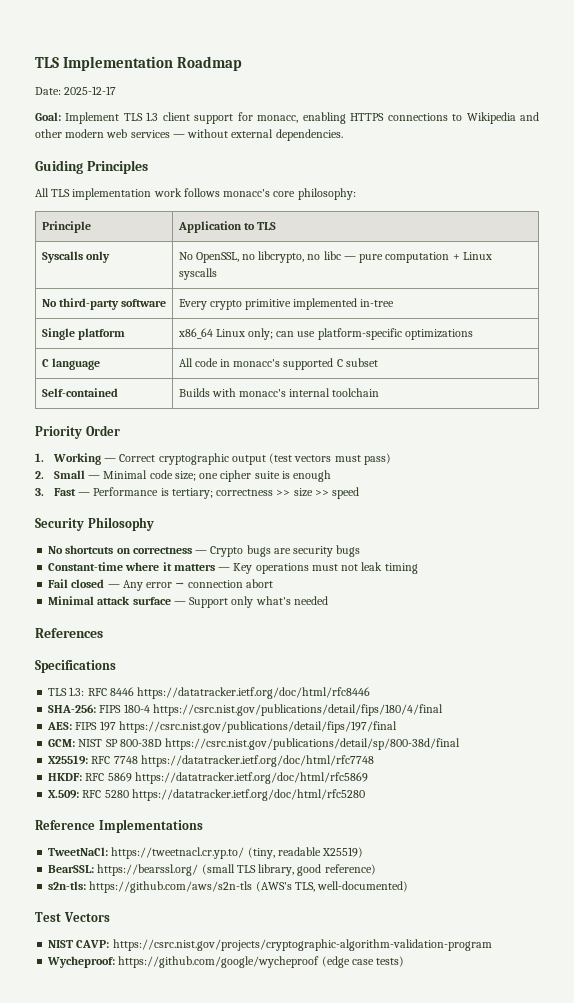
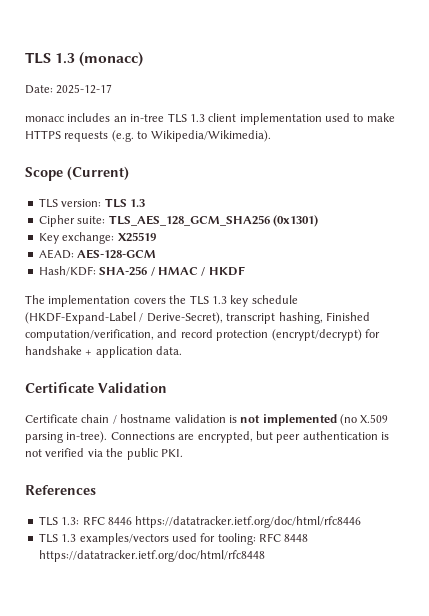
[35,56,243,71] TLS Implementation Roadmap -> [25,52,144,67] TLS 1.3 (monacc)
[35,112,539,124] [35,129,343,141] [35,160,148,174] [35,188,356,200] [41,221,91,233] [177,221,277,233] [41,251,110,263] [178,251,492,263] [178,268,217,280] [41,298,167,310] [178,298,395,310] [41,328,125,340] [177,328,473,340] [41,358,100,370] [178,358,378,370] [41,388,118,397] [178,388,380,397] [35,425,120,439] [35,453,391,465] [35,470,331,482] [35,487,359,499] [35,517,154,531] [48,545,361,557] [48,562,418,574] [48,579,273,591] [48,596,328,608] Goal: Implement TLS 1.3 client support for monacc, enabling HTTPS connections to Wikipedia and other modern web services — without external dependencies. // Guiding Principles // All TLS implementation work follows monacc's core philosophy: // Principle | Application to TLS // Syscalls only | No OpenSSL, no libcrypto, no libc — pure computation + Linux syscalls // No third-party software | Every crypto primitive implemented in-tree // Single platform | x86_64 Linux only; can use platform-specific optimizations // C language | All code in monacc's supported C subset // Self-contained | Builds with monacc's internal toolchain // Priority Order // 1. Working — Correct cryptographic output (test vectors must pass) // 2. Small — Minimal code size; one cipher suite is enough // 3. Fast — Performance is tertiary; correctness >> size >> speed // Security Philosophy // No shortcuts on correctness — Crypto bugs are security bugs // Constant-time where it matters — Key operations must not leak timing // Fail closed — Any error → connection abort // Minimal attack surface — Support only what's needed -> [25,113,395,125] [25,130,271,142] [25,166,129,181] [38,198,145,208] [38,215,318,227] [38,232,156,244] [38,249,157,259] [38,266,245,276] [25,295,298,307] [25,312,370,324] [25,329,380,341] [25,346,183,358] [25,382,167,393] [25,414,389,426] [25,431,389,443] [25,448,183,460] monacc includes an in-tree TLS 1.3 client implementation used to make HTTPS requests (e.g. to Wikipedia/Wikimedia). // Scope (Current) // TLS version: TLS 1.3 // Cipher suite: TLS_AES_128_GCM_SHA256 (0x1301) // Key exchange: X25519 // AEAD: AES-128-GCM // Hash/KDF: SHA-256 / HMAC / HKDF // The implementation covers the TLS 1.3 key schedule (HKDF-Expand-Label / Derive-Secret), transcript hashing, Finished computation/verification, and record protection (encrypt/decrypt) for handshake + application data. // Certificate Validation // Certificate chain / hostname validation is not implemented (no X.509 parsing in-tree). Connections are encrypted, but peer authentication is not verified via the public PKI.
[35,660,116,673] // Specifications -> (96, 490) none
[48,704,443,716] [47,721,397,733] [48,738,461,750] [48,755,374,767] [48,772,368,784] [48,789,365,801] [35,819,203,833] [48,847,364,859] [48,864,376,876] [48,881,409,893] [35,912,110,922] [48,939,492,951] [47,956,405,968] SHA-256: FIPS 180-4 https://csrc.nist.gov/publications/detail/fips/180/4/final // AES: FIPS 197 https://csrc.nist.gov/publications/detail/fips/197/final // GCM: NIST SP 800-38D https://csrc.nist.gov/publications/detail/sp/800-38d/final // X25519: RFC 7748 https://datatracker.ietf.org/doc/html/rfc7748 // HKDF: RFC 5869 https://datatracker.ietf.org/doc/html/rfc5869 // X.509: RFC 5280 https://datatracker.ietf.org/doc/html/rfc5280 // Reference Implementations // TweetNaCl: https://tweetnacl.cr.yp.to/ (tiny, readable X25519) // BearSSL: https://bearssl.org/ (small TLS library, good reference) // s2n-tls: https://github.com/aws/s2n-tls (AWS's TLS, well-documented) // Test Vectors // NIST CAVP: https://csrc.nist.gov/projects/cryptographic-algorithm-validation-program // Wycheproof: https://github.com/google/wycheproof (edge case tests) -> [38,533,309,545] [38,550,265,562] TLS 1.3 examples/vectors used for tooling: RFC 8448 https://datatracker.ietf.org/doc/html/rfc8448

